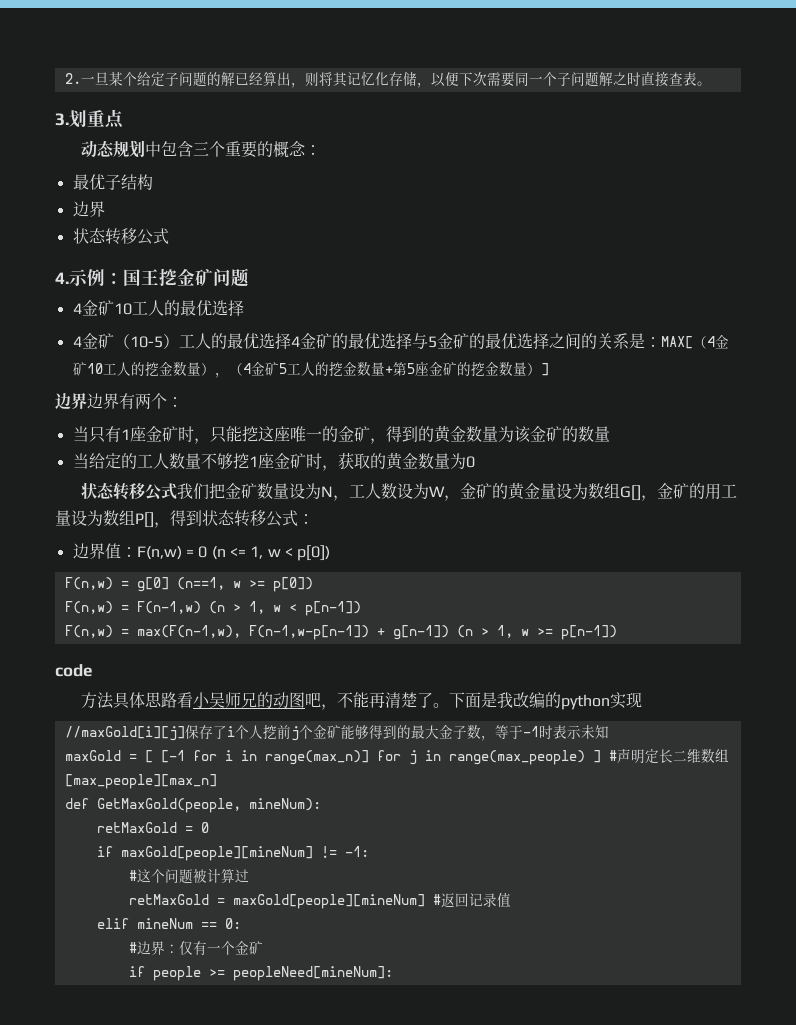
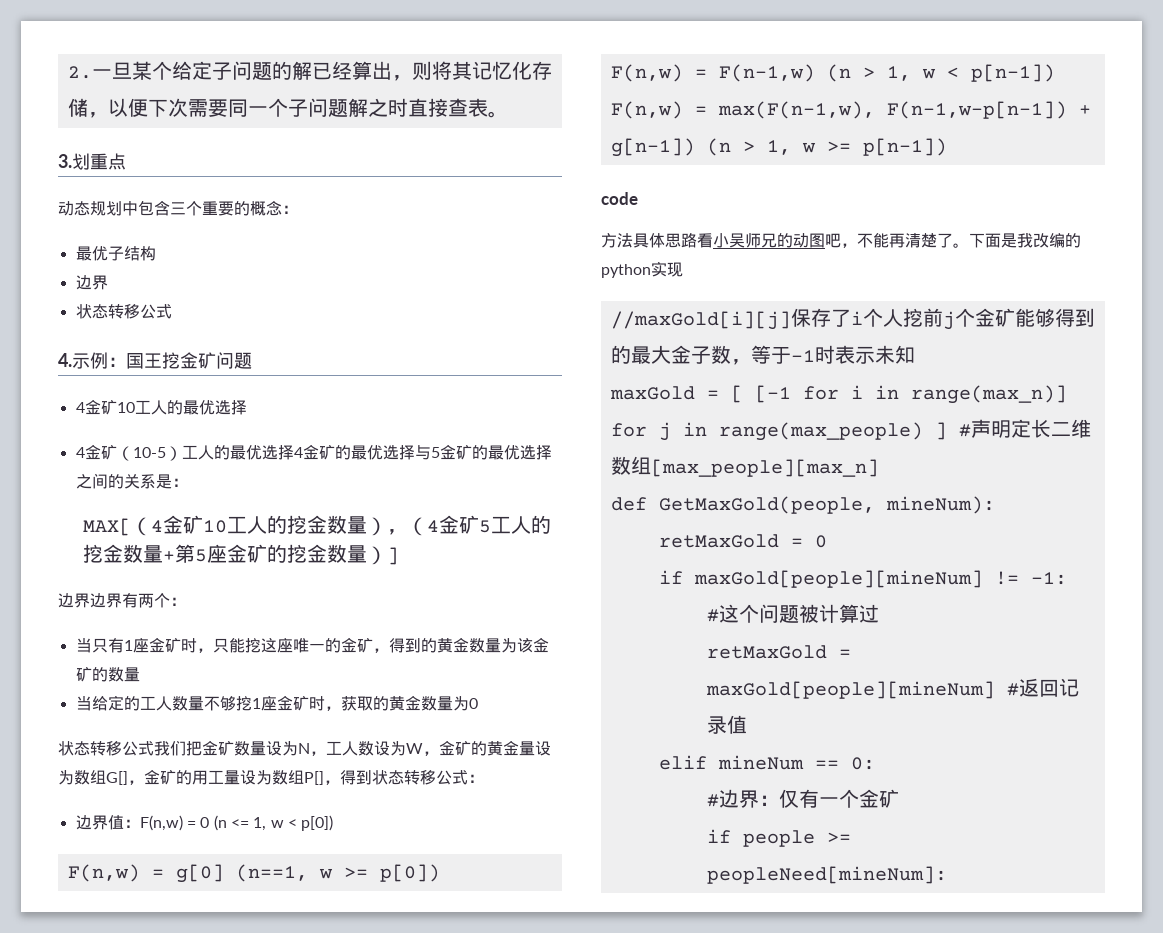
(661, 342) none -> (188, 482) //

